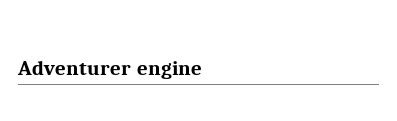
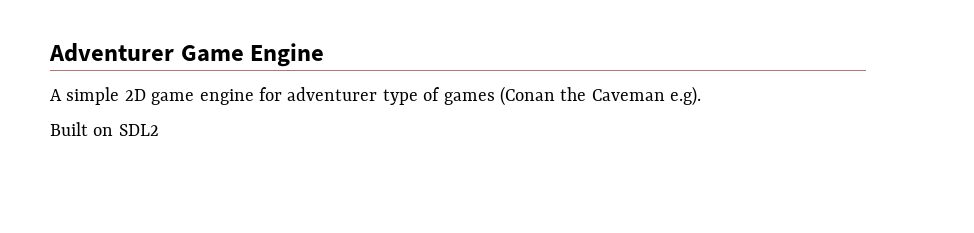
[136,61,202,79] engine -> [180,43,325,67] [50,86,702,106] [50,122,159,136] Game Engine // A simple 2D game engine for adventurer type of games (Conan the Caveman e.g). // Built on SDL2

